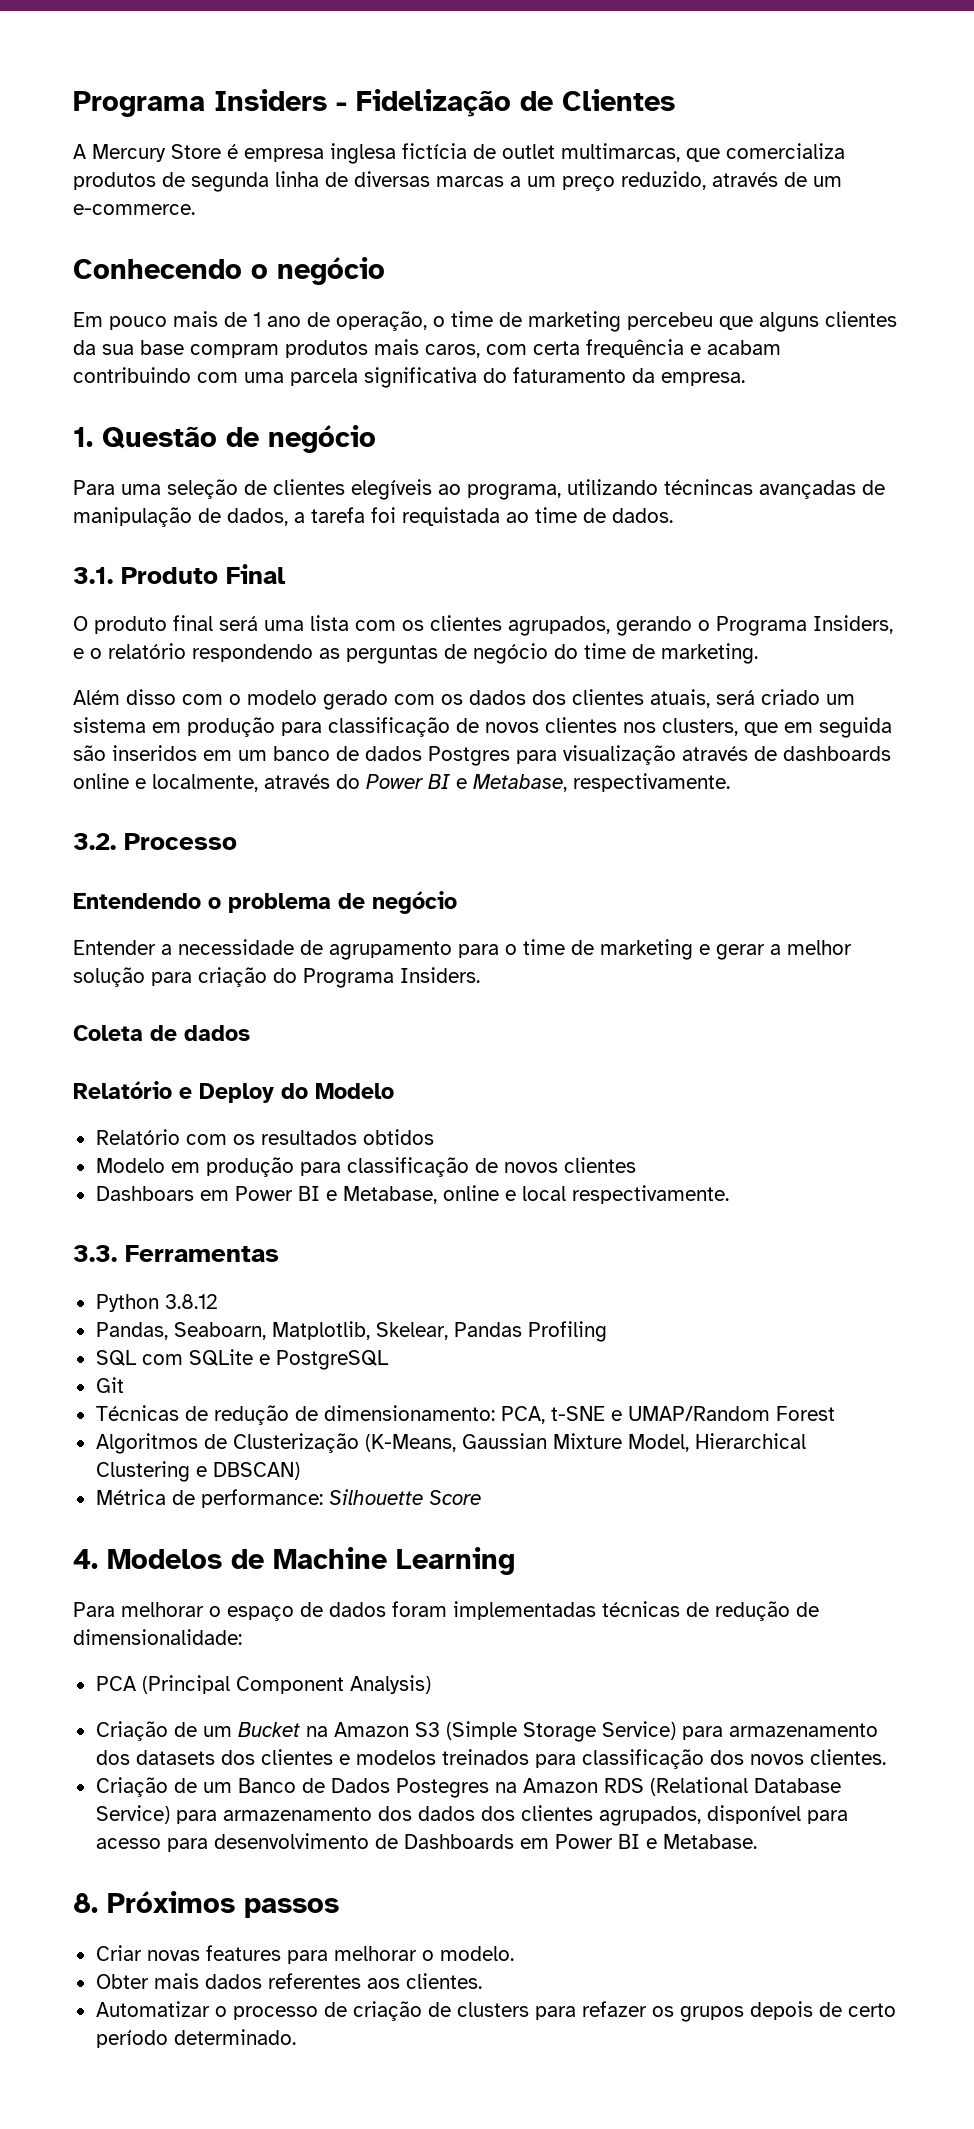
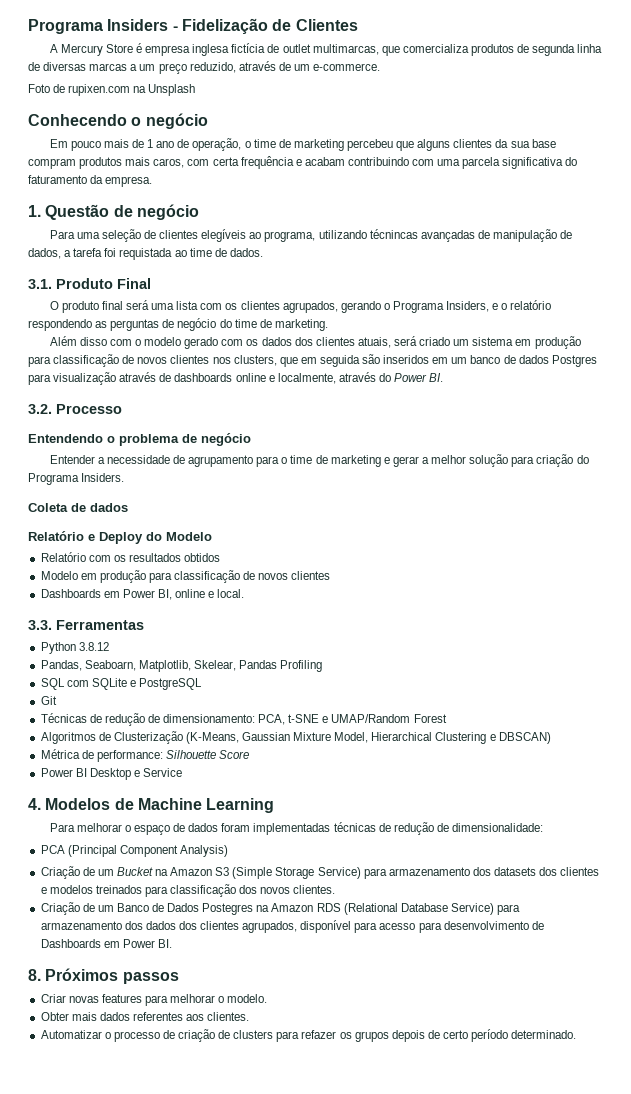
(195, 209) none -> [28,84,196,96] // Foto de rupixen.com na Unsplash
[428,773,730,792] BI e Metabase, respectivamente. -> [429,373,444,382] BI.
[95,1185,729,1204] Dashboars em Power BI e Metabase, online e local respectivamente. -> [40,589,245,600] Dashboards em Power BI, online e local.
(481, 1497) none -> [40,768,183,780] // Power BI Desktop e Service
[617,1834,757,1849] BI e Metabase. -> [157,939,172,948] BI.

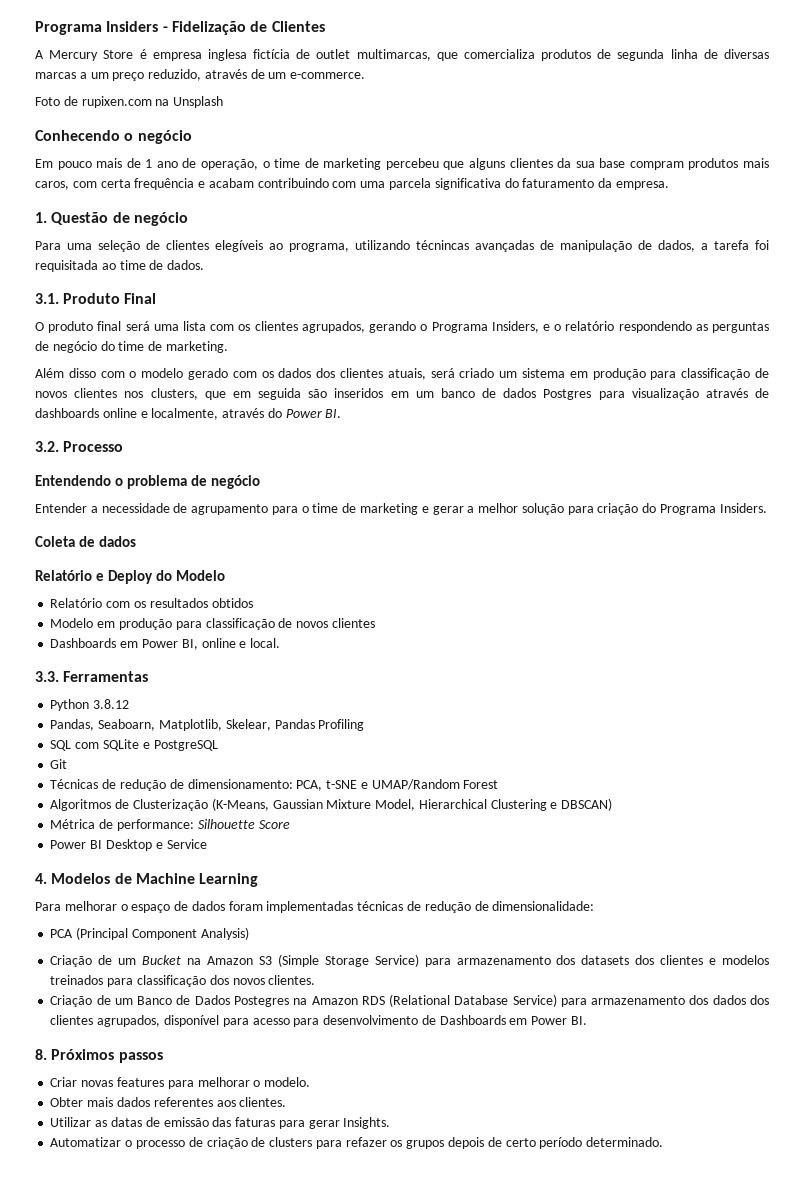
[119,248,173,260] requistada -> [35,260,98,272] requisitada
(250, 1016) none -> [50,1117,391,1129] // Utilizar as datas de emissão das faturas para gerar Insights.

